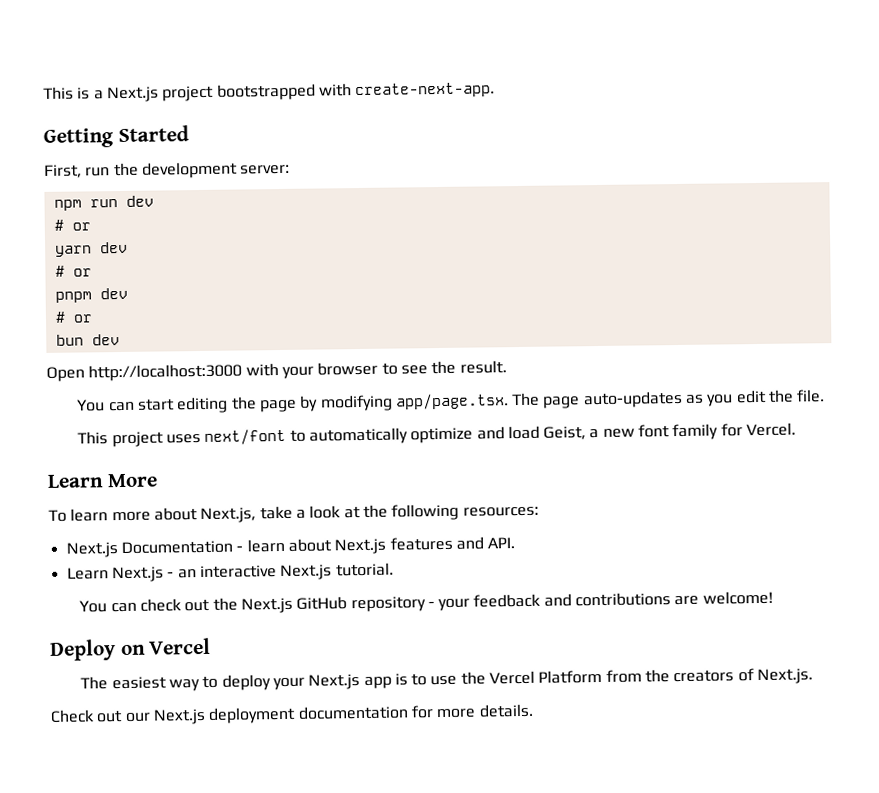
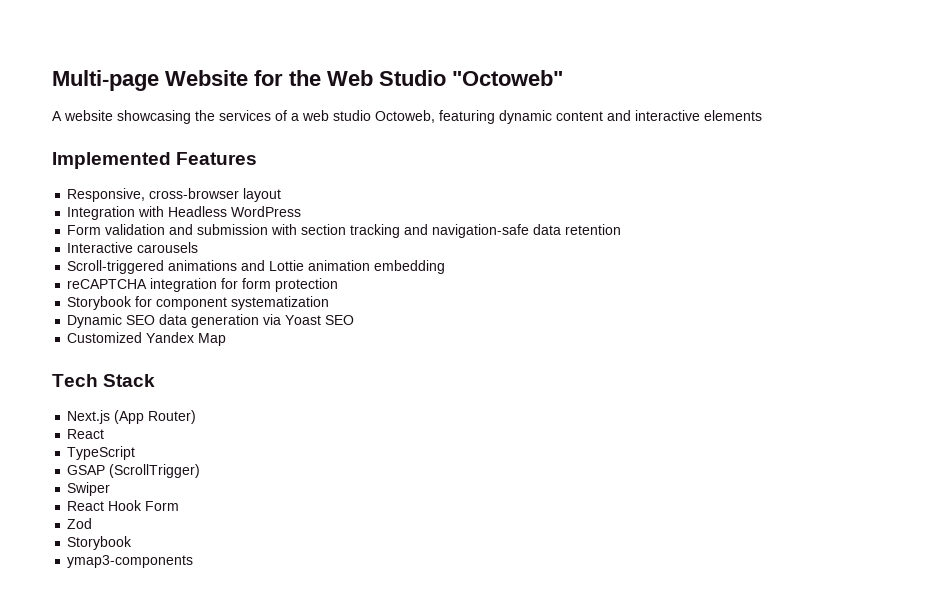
[43,82,496,103] [43,125,189,148] [44,161,291,179] [53,195,154,211] [53,219,91,231] [54,241,128,257] [54,265,92,277] [54,287,128,303] [54,311,93,323] [55,334,120,346] [46,360,507,382] [77,389,826,414] [77,422,797,448] [47,473,158,488] [48,503,539,524] [65,536,516,558] [66,562,394,583] [79,590,773,614] [50,637,212,661] [80,668,814,692] [50,703,534,725] This is a Next.js project bootstrapped with create-next-app. // Getting Started // First, run the development server: // npm run dev // # or // yarn dev // # or // pnpm dev // # or // bun dev // Open http://localhost:3000 with your browser to see the result. // You can start editing the page by modifying app/page.tsx. The page auto-updates as you edit the file. // This project uses next/font to automatically optimize and load Geist, a new font family for Vercel. // Learn More // To learn more about Next.js, take a look at the following resources: // Next.js Documentation - learn about Next.js features and API. // Learn Next.js - an interactive Next.js tutorial. // You can check out the Next.js GitHub repository - your feedback and contributions are welcome! // Deploy on Vercel // The easiest way to deploy your Next.js app is to use the Vercel Platform from the creators of Next.js. // Check out our Next.js deployment documentation for more details. -> [52,70,563,91] [52,110,762,124] [52,152,258,169] [67,188,282,202] [67,206,302,220] [67,224,622,238] [67,242,199,253] [67,260,446,274] [67,278,339,292] [67,296,330,310] [67,314,355,328] [67,332,227,346] [52,374,156,387] [67,410,197,424] [67,429,105,439] [67,446,136,460] [67,464,201,478] [67,482,111,496] [67,500,180,511] [67,518,93,529] [67,536,133,550] [67,555,194,568] Multi-page Website for the Web Studio "Octoweb" // A website showcasing the services of a web studio Octoweb, featuring dynamic content and interactive elements // Implemented Features // Responsive, cross-browser layout // Integration with Headless WordPress // Form validation and submission with section tracking and navigation-safe data retention // Interactive carousels // Scroll-triggered animations and Lottie animation embedding // reCAPTCHA integration for form protection // Storybook for component systematization // Dynamic SEO data generation via Yoast SEO // Customized Yandex Map // Tech Stack // Next.js (App Router) // React // TypeScript // GSAP (ScrollTrigger) // Swiper // React Hook Form // Zod // Storybook // ymap3-components

